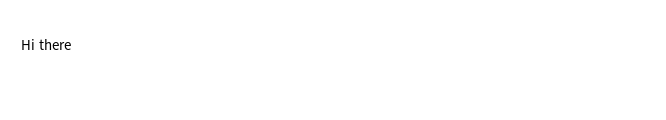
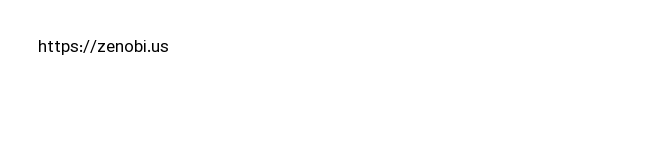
[21,39,72,50] Hi there -> [38,40,169,55] https://zenobi.us

